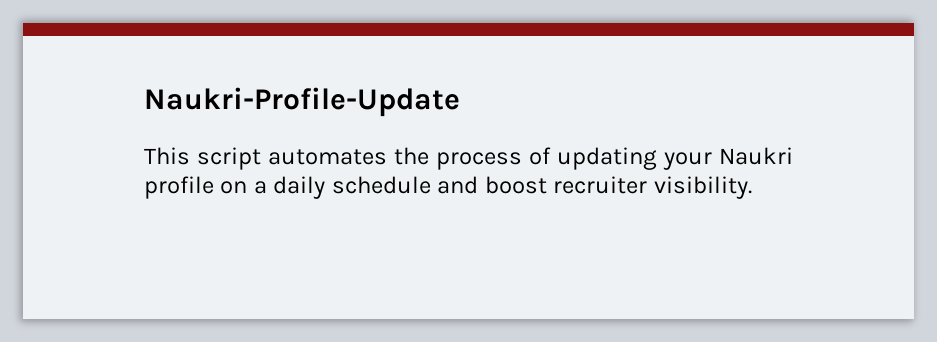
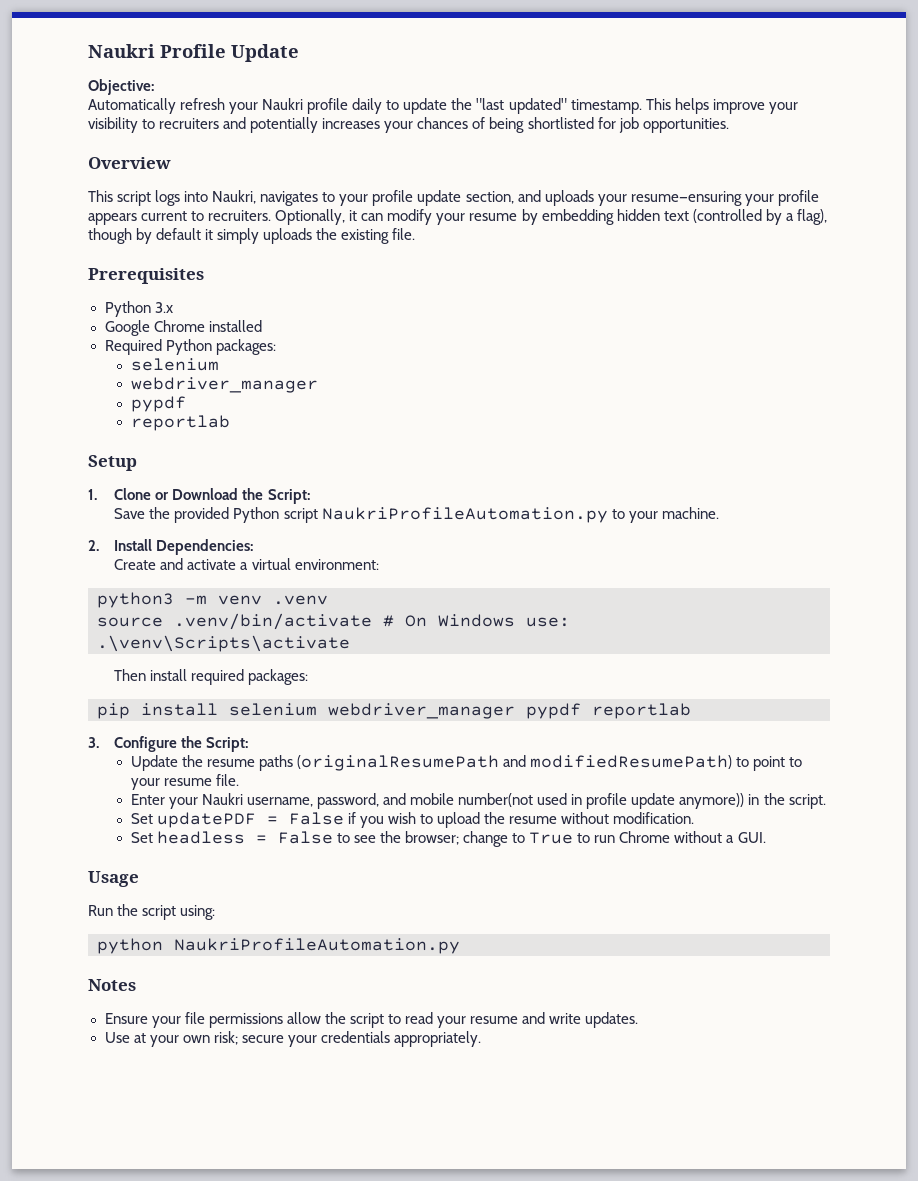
[144,87,460,117] [144,147,793,170] [144,176,752,199] Naukri-Profile-Update // This script automates the process of updating your Naukri profile on a daily schedule and boost recruiter visibility. -> [88,44,299,62] [88,79,154,95] [88,98,798,114] [88,117,729,133] [88,157,171,169] [88,190,819,206] [88,209,827,225] [88,228,416,244] [88,268,204,284] [104,301,173,317] [104,320,262,336] [104,339,276,355] [130,358,219,371] [130,377,318,393] [130,396,186,412] [130,415,230,431] [88,455,137,471] [88,488,310,504] [114,507,719,523] [88,539,254,555] [114,558,379,570] [97,592,328,608] [97,613,570,630] [97,635,350,652] [114,669,309,685] [97,703,691,719] [88,736,249,752] [130,755,803,771] [130,774,239,790] [130,793,826,809] [130,812,695,828] [130,831,766,847] [88,871,139,887] [88,904,216,920] [97,938,460,954] [88,979,136,991] [104,1012,639,1028] [104,1031,481,1047] Naukri Profile Update // Objective: // Automatically refresh your Naukri profile daily to update the "last updated" timestamp. This helps improve your visibility to recruiters and potentially increases your chances of being shortlisted for job opportunities. // Overview // This script logs into Naukri, navigates to your profile update section, and uploads your resume—ensuring your profile appears current to recruiters. Optionally, it can modify your resume by embedding hidden text (controlled by a flag), though by default it simply uploads the existing file. // Prerequisites // Python 3.x // Google Chrome installed // Required Python packages: // selenium // webdriver_manager // pypdf // reportlab // Setup // 1. Clone or Download the Script: // Save the provided Python script NaukriProfileAutomation.py to your machine. // 2. Install Dependencies: // Create and activate a virtual environment: // python3 -m venv .venv // source .venv/bin/activate # On Windows use: .\venv\Scripts\activate // Then install required packages: // pip install selenium webdriver_manager pypdf reportlab // 3. Configure the Script: // Update the resume paths (originalResumePath and modifiedResumePath) to point to your resume file. // Enter your Naukri username, password, and mobile number(not used in profile update anymore)) in the script. // Set updatePDF = False if you wish to upload the resume without modification. // Set headless = False to see the browser; change to True to run Chrome without a GUI. // Usage // Run the script using: // python NaukriProfileAutomation.py // Notes // Ensure your file permissions allow the script to read your resume and write updates. // Use at your own risk; secure your credentials appropriately.

